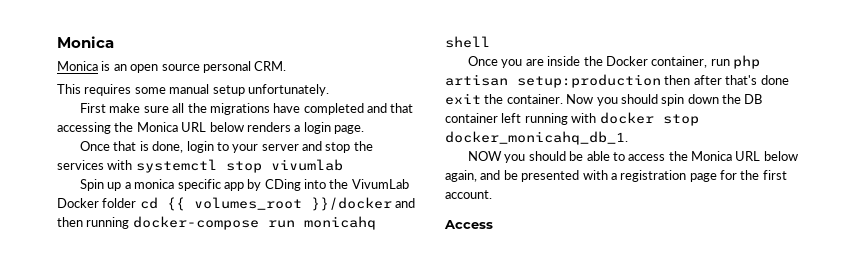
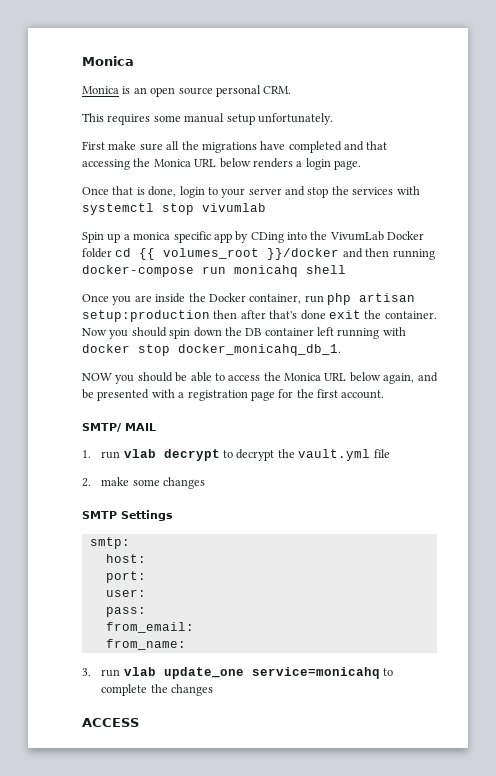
[444,220,493,229] Access -> [82,423,156,432] [82,449,390,461] [82,477,206,489] [82,510,173,521] [89,537,130,549] [105,554,146,563] [105,571,146,583] [105,589,146,597] [105,607,146,617] [105,622,194,633] [105,639,186,650] [82,667,394,679] [101,684,214,696] [82,718,139,727] SMTP/ MAIL // 1. run vlab decrypt to decrypt the vault.yml file // 2. make some changes // SMTP Settings // smtp: // host: // port: // user: // pass: // from_email: // from_name: // 3. run vlab update_one service=monicahq to complete the changes // ACCESS

